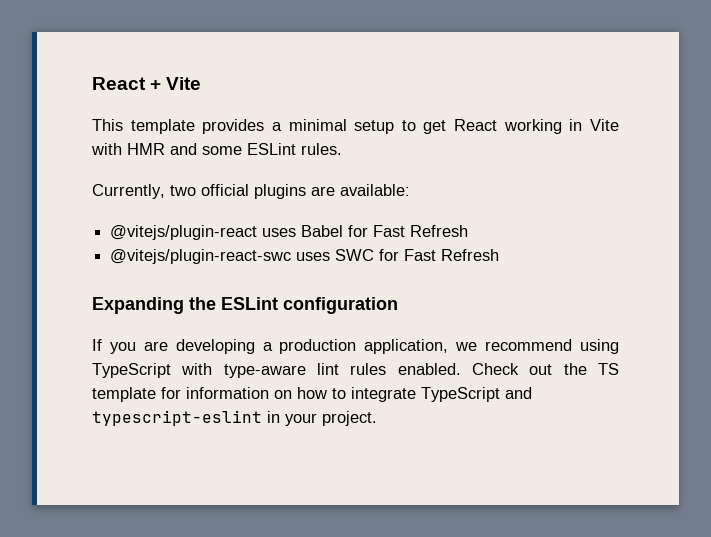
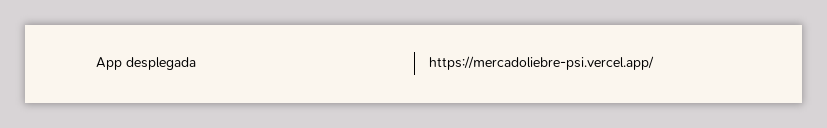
[92,77,202,90] [92,119,619,134] [91,143,342,155] [92,184,410,199] [110,225,469,240] [110,249,500,264] [92,297,398,314] [92,339,620,354] [92,363,619,378] [92,387,532,402] [92,410,377,426] React + Vite // This template provides a minimal setup to get React working in Vite with HMR and some ESLint rules. // Currently, two official plugins are available: // @vitejs/plugin-react uses Babel for Fast Refresh // @vitejs/plugin-react-swc uses SWC for Fast Refresh // Expanding the ESLint configuration // If you are developing a production application, we recommend using TypeScript with type-aware lint rules enabled. Check out the TS template for information on how to integrate TypeScript and typescript-eslint in your project. -> [96,56,654,70] App desplegada https://mercadoliebre-psi.vercel.app/

